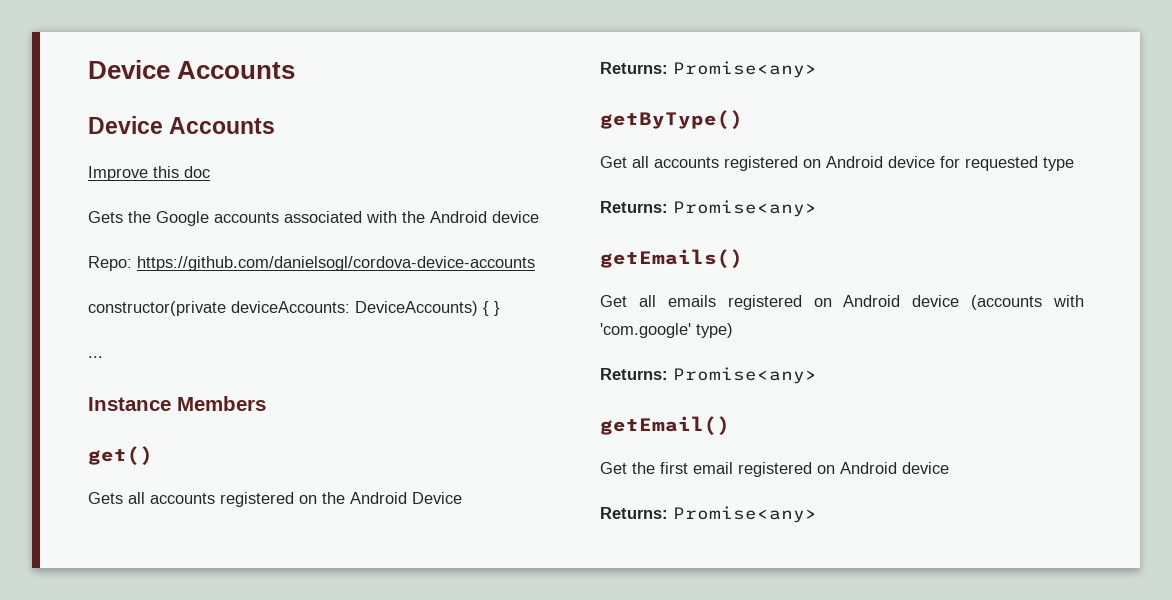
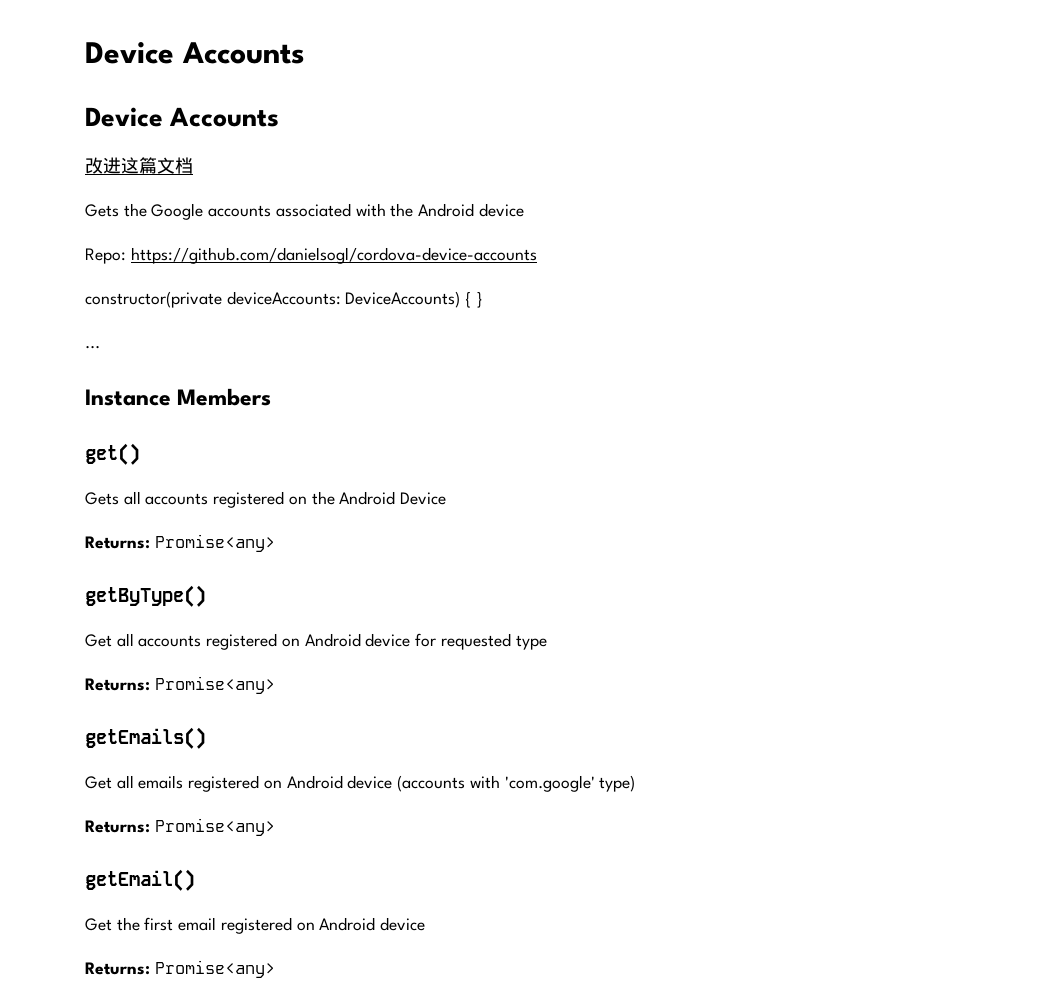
[88,166,210,181] Improve this doc -> [85,157,193,174] 改进这篇文档

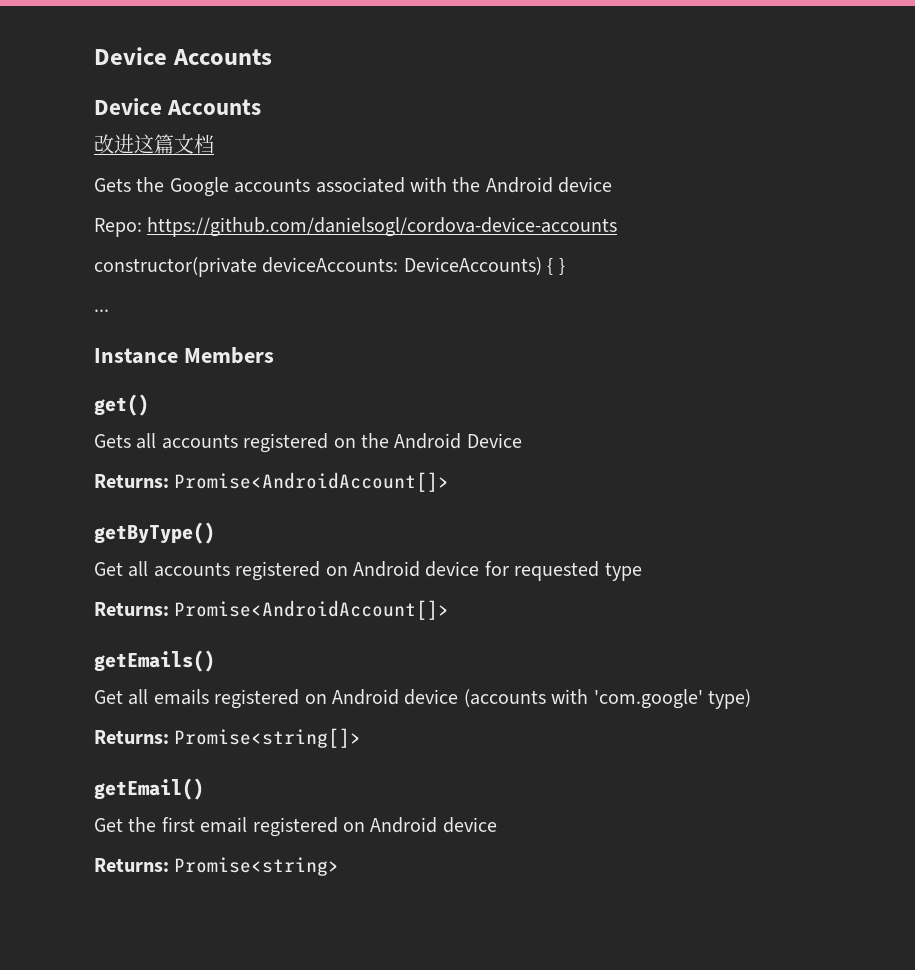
[154,534,275,552] Promise<any> -> [174,472,450,492] Promise<AndroidAccount[]>
[154,676,275,694] Promise<any> -> [174,600,450,620] Promise<AndroidAccount[]>
[154,818,275,836] Promise<any> -> [174,728,362,748] Promise<string[]>
[154,960,275,978] Promise<any> -> [174,857,340,876] Promise<string>

